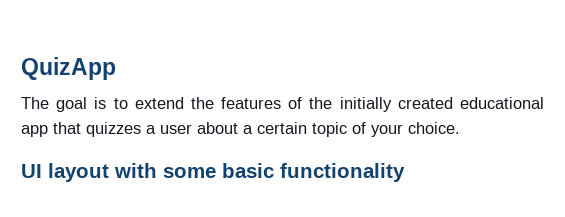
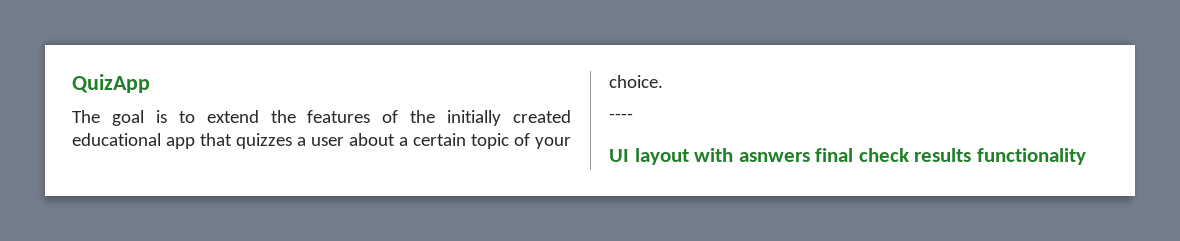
(460, 128) none -> [609,113,633,120] // ----
[163,163,274,178] some basic -> [738,148,972,162] asnwers final check results

